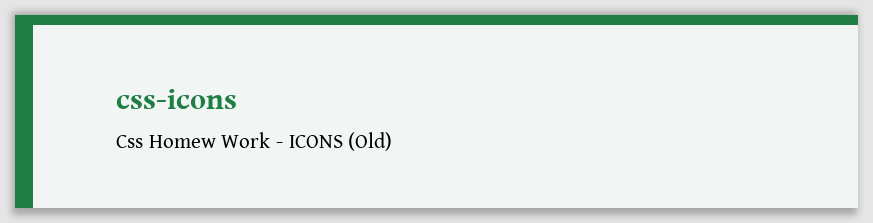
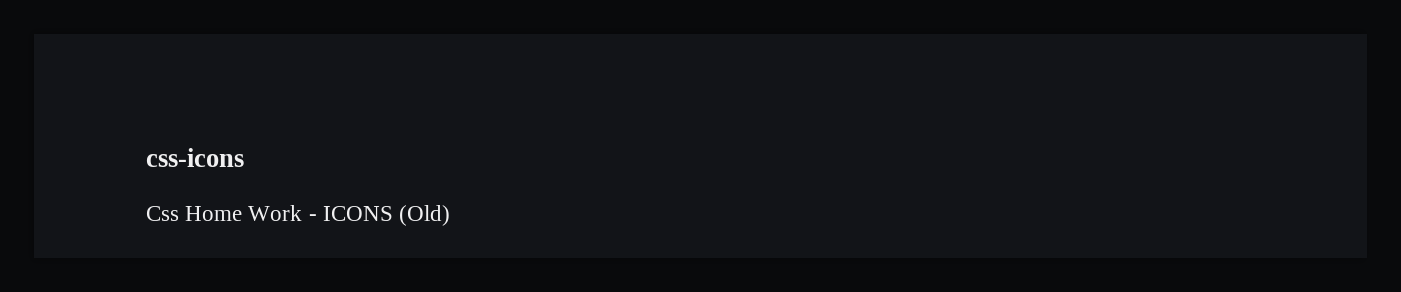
[148,135,216,148] Homew -> [185,206,243,221] Home

